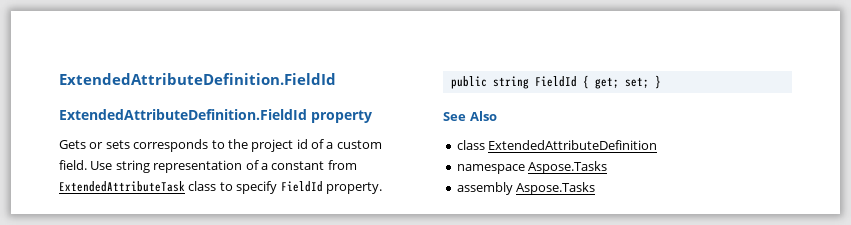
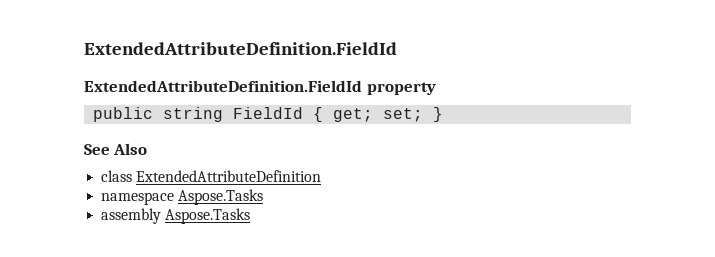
[59,139,382,152] [59,160,357,173] [59,181,382,194] // Gets or sets corresponds to the project id of a custom field. Use string representation of a constant from ExtendedAttributeTask class to specify FieldId property. -> (436, 88) none

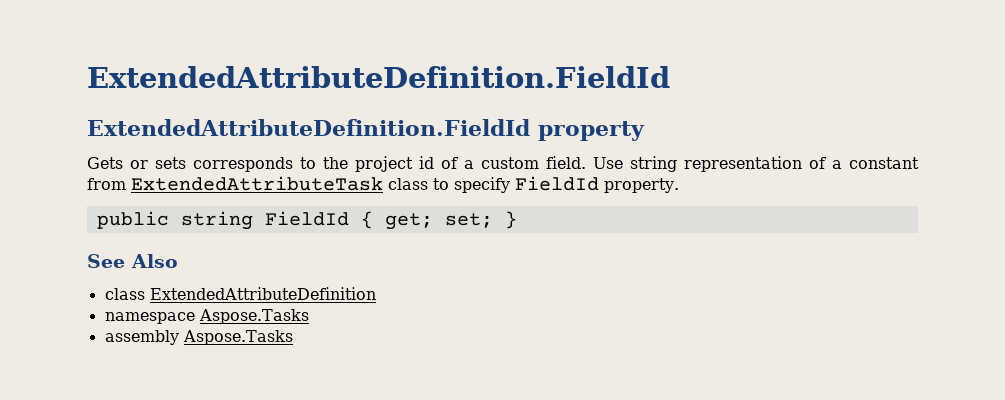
(436, 88) none -> [87,156,919,172] [87,176,679,193] // Gets or sets corresponds to the project id of a custom field. Use string representation of a constant from ExtendedAttributeTask class to specify FieldId property.

